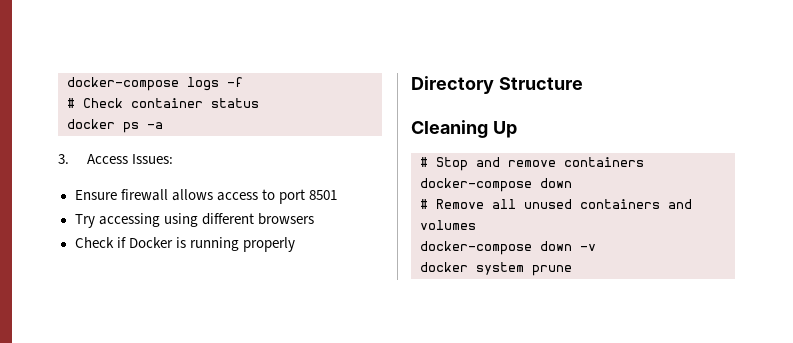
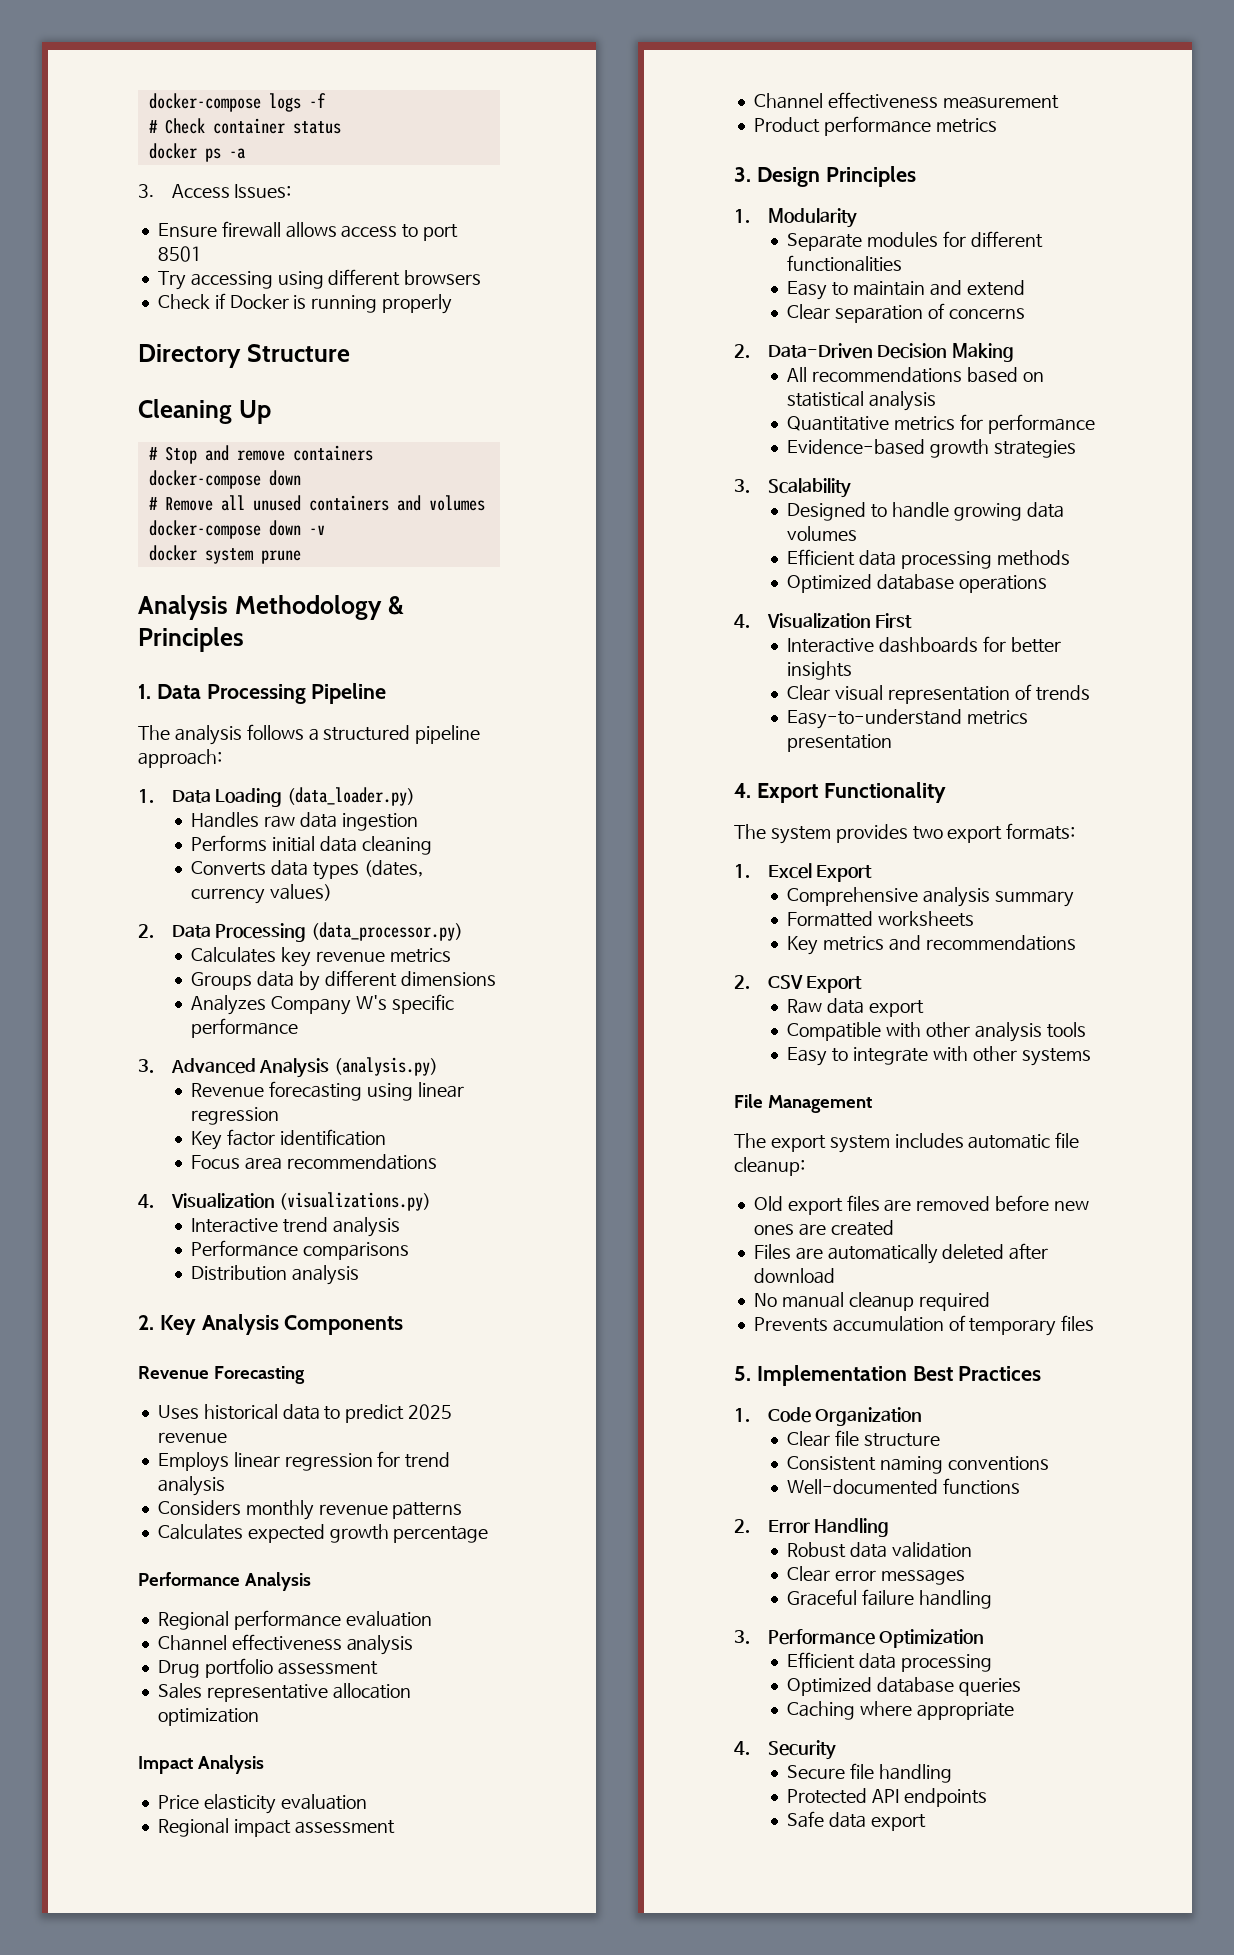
(572, 270) none -> [138,595,404,620] [138,627,244,652] [138,683,387,704] [138,724,481,745] [138,749,222,768] [138,787,416,807] [191,812,418,831] [191,835,432,855] [191,860,423,880] [191,884,333,904] [138,922,464,942] [191,947,451,967] [191,970,496,991] [191,994,454,1015] [191,1018,299,1038] [138,1057,439,1078] [191,1081,464,1101] [191,1107,280,1125] [191,1129,387,1150] [191,1154,438,1170] [138,1192,432,1211] [191,1217,401,1237] [191,1240,410,1260] [191,1265,360,1285] [138,1314,404,1335] [138,1366,305,1384] [157,1404,453,1423] [157,1432,227,1443] [157,1451,451,1472] [157,1476,225,1496] [157,1500,463,1520] [157,1524,489,1543] [138,1572,311,1591] [157,1610,432,1630] [157,1634,414,1655] [157,1658,378,1678] [157,1683,411,1702] [157,1708,259,1726] [138,1755,264,1774] [157,1794,367,1814] [157,1818,395,1837] [753,92,1060,109] [753,116,997,136] [734,166,916,187] [734,208,857,228] [787,231,1043,251] [787,255,903,272] [787,280,1025,300] [787,303,1025,323] [734,343,1015,362] [787,367,1044,383] [787,391,937,411] [787,414,1095,434] [787,439,1077,458] [734,478,851,498] [787,502,1064,521] [787,526,858,541] [787,549,1070,569] [787,574,1048,593] [734,613,913,628] [787,636,1061,653] [787,661,853,680] [787,684,1090,704] [787,709,1029,729] [787,734,893,752] [734,782,946,803] [734,823,1076,844] [734,863,873,882] [787,887,1075,907] [787,911,975,927] [787,935,1076,955] [734,975,863,993] [787,998,925,1017] [787,1022,1086,1042] [787,1046,1091,1066] [734,1094,872,1113] [734,1132,1080,1153] [734,1157,805,1176] [753,1195,1089,1215] [753,1220,894,1236] [753,1243,1049,1264] [753,1268,835,1284] [753,1292,991,1311] [753,1315,1095,1336] [734,1365,1042,1386] [734,1407,923,1426] [787,1430,941,1447] [787,1456,1050,1474] [787,1478,1021,1495] [734,1518,890,1537] [787,1542,973,1558] [787,1566,966,1585] [787,1589,993,1609] [734,1629,985,1648] [787,1652,993,1672] [787,1677,1022,1696] [787,1701,1015,1720] [734,1740,836,1760] [787,1763,953,1783] [787,1788,988,1807] [787,1811,927,1831] // Analysis Methodology & Principles // 1. Data Processing Pipeline // The analysis follows a structured pipeline approach: // 1. Data Loading (data_loader.py) // Handles raw data ingestion // Performs initial data cleaning // Converts data types (dates, currency values) // 2. Data Processing (data_processor.py) // Calculates key revenue metrics // Groups data by different dimensions // Analyzes Company W's specific performance // 3. Advanced Analysis (analysis.py) // Revenue forecasting using linear regression // Key factor identification // Focus area recommendations // 4. Visualization (visualizations.py) // Interactive trend analysis // Performance comparisons // Distribution analysis // 2. Key Analysis Components // Revenue Forecasting // Uses historical data to predict 2025 revenue // Employs linear regression for trend analysis // Considers monthly revenue patterns // Calculates expected growth percentage // Performance Analysis // Regional performance evaluation // Channel effectiveness analysis // Drug portfolio assessment // Sales representative allocation optimization // Impact Analysis // Price elasticity evaluation // Regional impact assessment // Channel effectiveness measurement // Product performance metrics // 3. Design Principles // 1. Modularity // Separate modules for different functionalities // Easy to maintain and extend // Clear separation of concerns // 2. Data-Driven Decision Making // All recommendations based on statistical analysis // Quantitative metrics for performance // Evidence-based growth strategies // 3. Scalability // Designed to handle growing data volumes // Efficient data processing methods // Optimized database operations // 4. Visualization First // Interactive dashboards for better insights // Clear visual representation of trends // Easy-to-understand metrics presentation // 4. Export Functionality // The system provides two export formats: // 1. Excel Export // Comprehensive analysis summary // Formatted worksheets // Key metrics and recommendations // 2. CSV Export // Raw data export // Compatible with other analysis tools // Easy to integrate with other systems // File Management // The export system includes automatic file cleanup: // Old export files are removed before new ones are created // Files are automatically deleted after download // No manual cleanup required // Prevents accumulation of temporary files // 5. Implementation Best Practices // 1. Code Organization // Clear file structure // Consistent naming conventions // Well-documented functions // 2. Error Handling // Robust data validation // Clear error messages // Graceful failure handling // 3. Performance Optimization // Efficient data processing // Optimized database queries // Caching where appropriate // 4. Security // Secure file handling // Protected API endpoints // Safe data export

